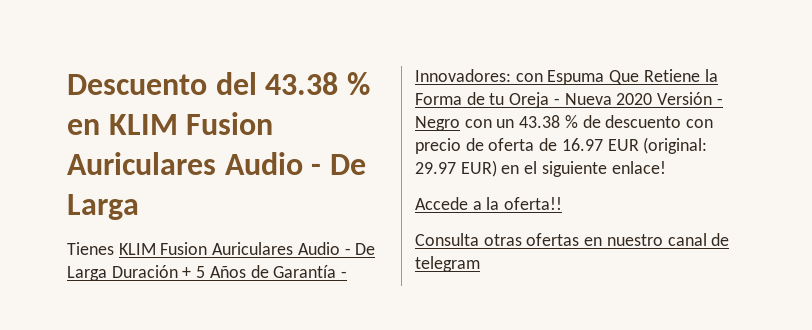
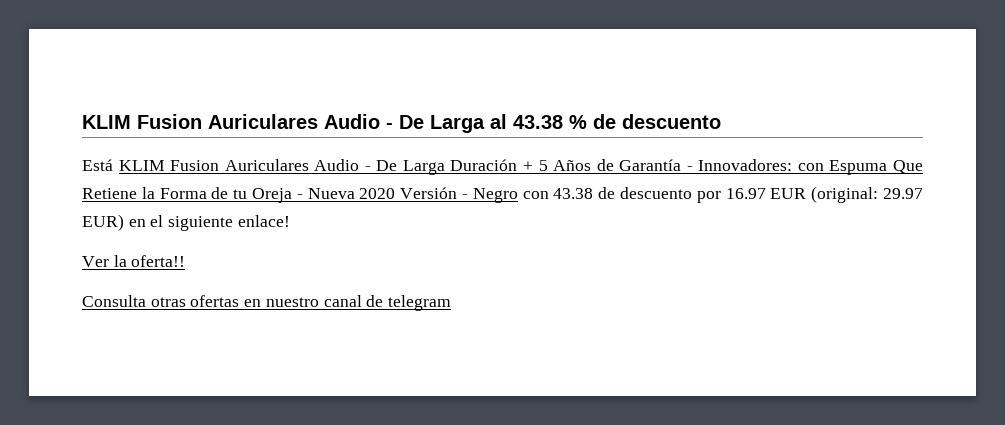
[67,72,370,95] [67,112,274,135] [67,152,366,175] [67,194,139,220] [67,242,114,255] Descuento del 43.38 % en KLIM Fusion Auriculares Audio - De Larga // Tienes -> [82,114,721,133] [82,159,113,171] KLIM Fusion Auriculares Audio - De Larga al 43.38 % de descuento // Está
[496,115,714,128] [415,138,558,154] un 43.38 % de descuento con precio de oferta de -> [553,187,721,203] 43.38 de descuento por
[415,197,482,210] Accede a -> [82,256,109,267] Ver

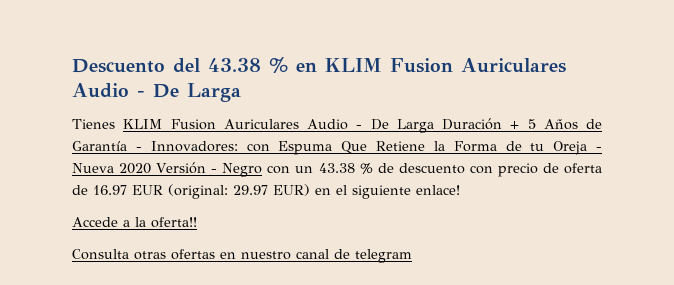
[82,114,721,133] [82,159,113,171] KLIM Fusion Auriculares Audio - De Larga al 43.38 % de descuento // Está -> [72,56,566,73] [72,83,241,102] [72,119,115,129] Descuento del 43.38 % en KLIM Fusion Auriculares Audio - De Larga // Tienes
[553,187,721,203] 43.38 de descuento por -> [295,163,603,177] [72,185,88,195] un 43.38 % de descuento con precio de oferta de
[82,256,109,267] Ver -> [72,217,130,227] Accede a

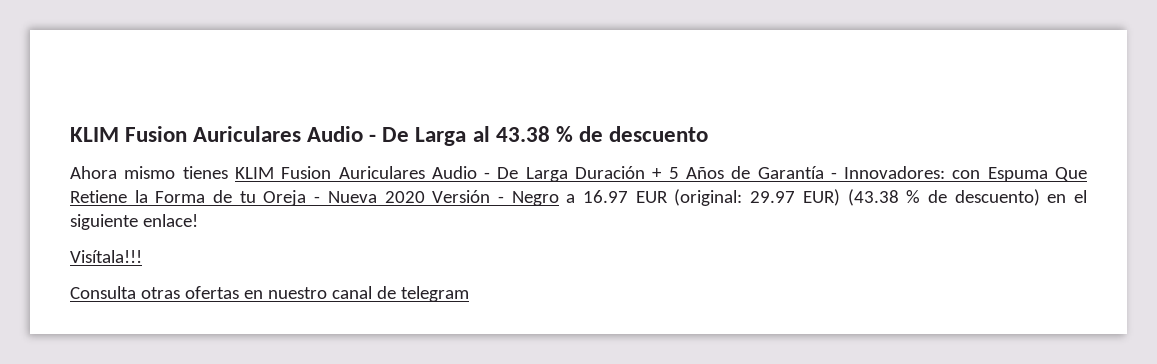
[72,56,566,73] [72,83,241,102] [72,119,115,129] Descuento del 43.38 % en KLIM Fusion Auriculares Audio - De Larga // Tienes -> [70,126,708,146] [70,166,228,179] KLIM Fusion Auriculares Audio - De Larga al 43.38 % de descuento // Ahora mismo tienes
[267,163,603,177] [72,185,88,195] con un 43.38 % de descuento con precio de oferta de -> [566,194,576,203] a
(310, 190) none -> [847,189,1040,206] (43.38 % de descuento)
[72,217,197,228] Accede a la oferta!! -> [70,250,142,263] Visítala!!!

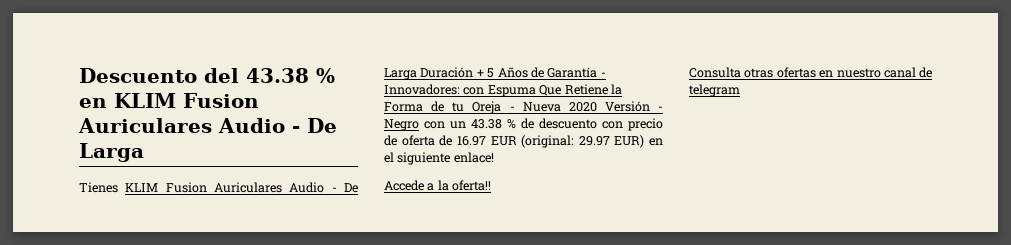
[70,126,708,146] [70,166,228,179] KLIM Fusion Auriculares Audio - De Larga al 43.38 % de descuento // Ahora mismo tienes -> [79,68,335,83] [79,93,259,108] [78,118,337,133] [79,143,144,162] [79,182,118,193] Descuento del 43.38 % en KLIM Fusion Auriculares Audio - De Larga // Tienes
[566,194,576,203] a -> [424,118,663,131] [384,135,453,146] con un 43.38 % de descuento con precio de oferta de
[847,189,1040,206] (43.38 % de descuento) -> (645, 141) none
[70,250,142,263] Visítala!!! -> [384,180,492,191] Accede a la oferta!!

